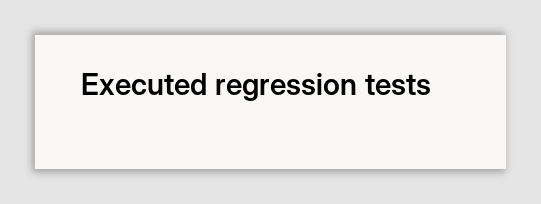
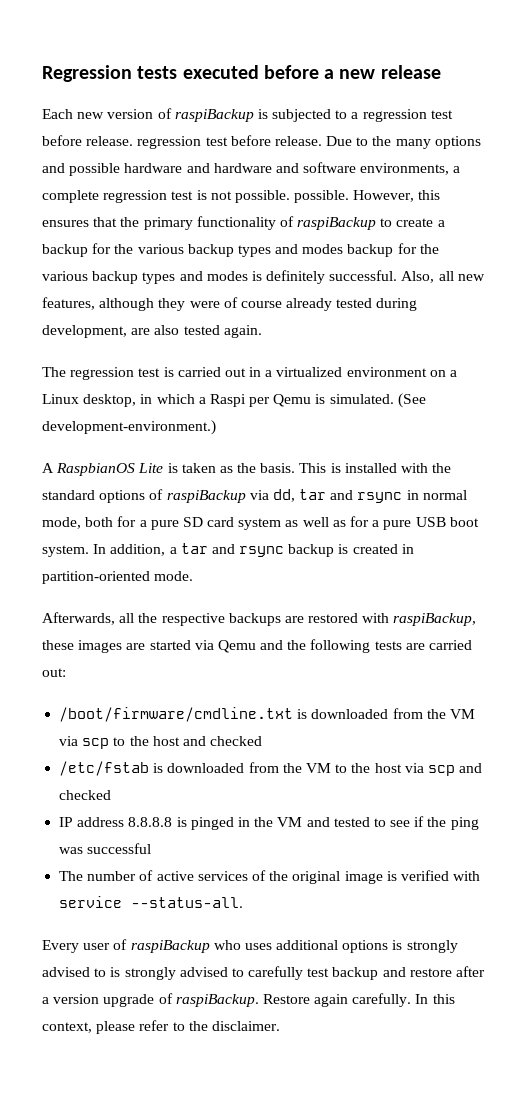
[81,73,431,101] Executed regression tests -> [42,65,441,82] [42,108,453,122] [42,135,481,149] [42,162,461,176] [42,190,441,203] [42,216,445,230] [42,243,439,257] [42,270,485,284] [42,297,418,311] [42,325,262,338] [42,367,458,380] [42,393,426,408] [42,420,216,435] [42,463,452,476] [42,489,467,503] [42,516,479,530] [42,543,414,557] [42,571,194,584] [42,612,477,626] [42,639,473,653] [42,668,66,677] [59,707,475,722] [59,736,263,749] [59,761,483,776] [59,790,112,800] [59,816,479,830] [59,843,152,854] [59,870,481,884] [59,896,244,908] [42,939,458,953] [42,966,486,980] [42,993,455,1007] [42,1020,280,1034] Regression tests executed before a new release // Each new version of raspiBackup is subjected to a regression test before release. regression test before release. Due to the many options and possible hardware and hardware and software environments, a complete regression test is not possible. possible. However, this ensures that the primary functionality of raspiBackup to create a backup for the various backup types and modes backup for the various backup types and modes is definitely successful. Also, all new features, although they were of course already tested during development, are also tested again. // The regression test is carried out in a virtualized environment on a Linux desktop, in which a Raspi per Qemu is simulated. (See development-environment.) // A RaspbianOS Lite is taken as the basis. This is installed with the standard options of raspiBackup via dd, tar and rsync in normal mode, both for a pure SD card system as well as for a pure USB boot system. In addition, a tar and rsync backup is created in partition-oriented mode. // Afterwards, all the respective backups are restored with raspiBackup, these images are started via Qemu and the following tests are carried out: // /boot/firmware/cmdline.txt is downloaded from the VM via scp to the host and checked // /etc/fstab is downloaded from the VM to the host via scp and checked // IP address 8.8.8.8 is pinged in the VM and tested to see if the ping was successful // The number of active services of the original image is verified with service --status-all. // Every user of raspiBackup who uses additional options is strongly advised to is strongly advised to carefully test backup and restore after a version upgrade of raspiBackup. Restore again carefully. In this context, please refer to the disclaimer.

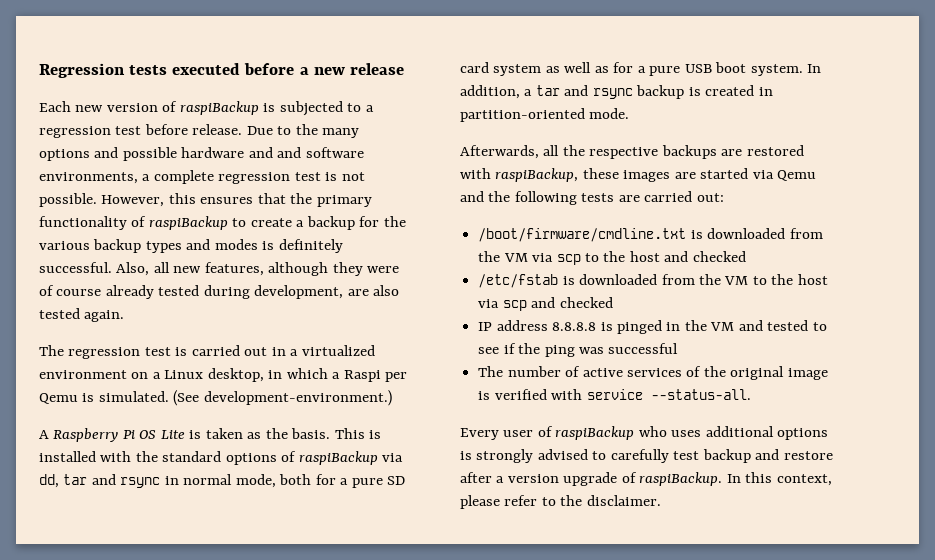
[137,135,322,149] regression test before release. -> (243, 129) none
[213,163,272,173] hardware -> (273, 152) none
[294,190,350,203] possible. -> (97, 200) none
[347,243,439,257] [42,271,248,284] backup for the various backup types and modes -> (258, 244) none
[56,463,136,476] RaspbianOS -> [53,428,157,442] Raspberry Pi OS
[110,967,244,980] is strongly advised to -> (607, 455) none
[262,993,412,1007] Restore again carefully. -> (723, 479) none

